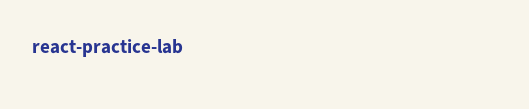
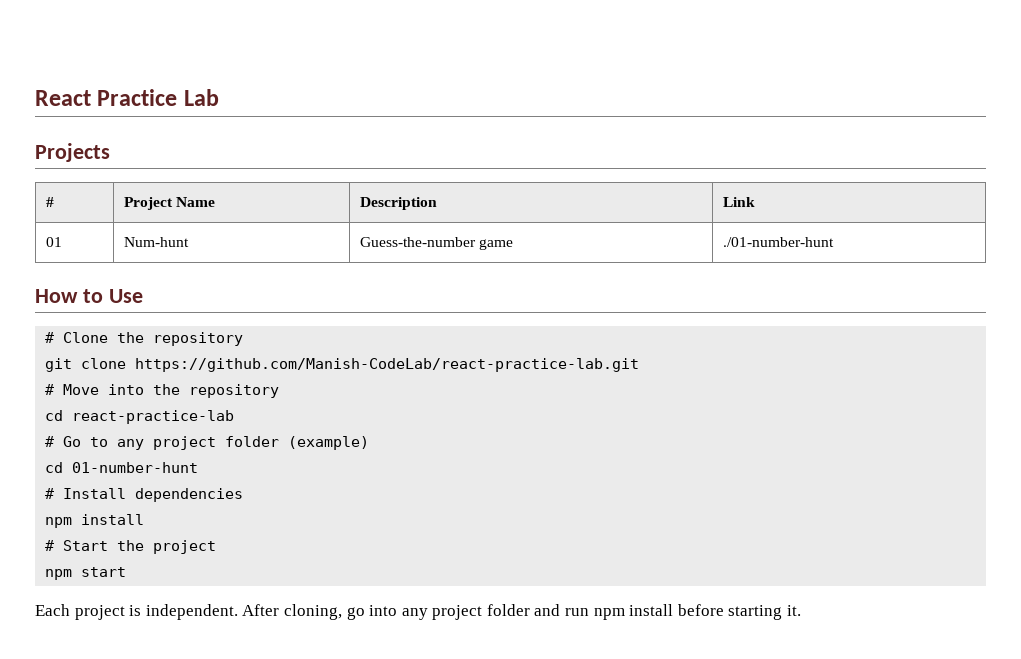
[32,39,183,57] react-practice-lab -> [35,89,219,106] [35,143,110,162] [45,197,54,207] [123,197,215,210] [359,197,437,210] [722,197,755,207] [45,237,62,247] [123,237,189,247] [359,237,513,250] [722,237,834,247] [35,289,143,303] [45,332,244,346] [45,358,640,372] [45,384,280,398] [45,410,235,424] [45,436,370,450] [45,462,199,473] [45,488,244,502] [45,514,145,528] [45,540,217,554] [45,567,127,580] [35,604,802,620] React Practice Lab // Projects // # | Project Name | Description | Link // 01 | Num-hunt | Guess-the-number game | ./01-number-hunt // How to Use // # Clone the repository // git clone https://github.com/Manish-CodeLab/react-practice-lab.git // # Move into the repository // cd react-practice-lab // # Go to any project folder (example) // cd 01-number-hunt // # Install dependencies // npm install // # Start the project // npm start // Each project is independent. After cloning, go into any project folder and run npm install before starting it.

